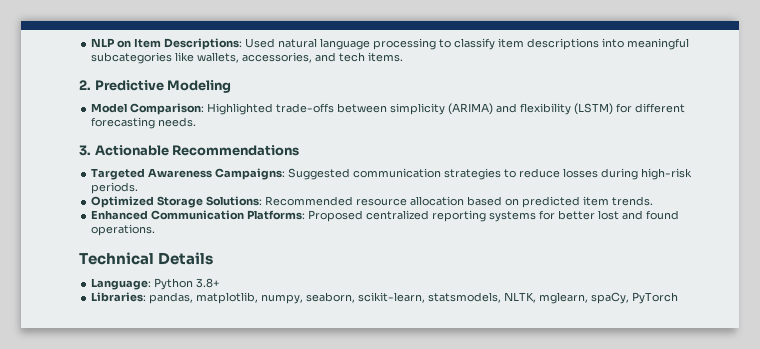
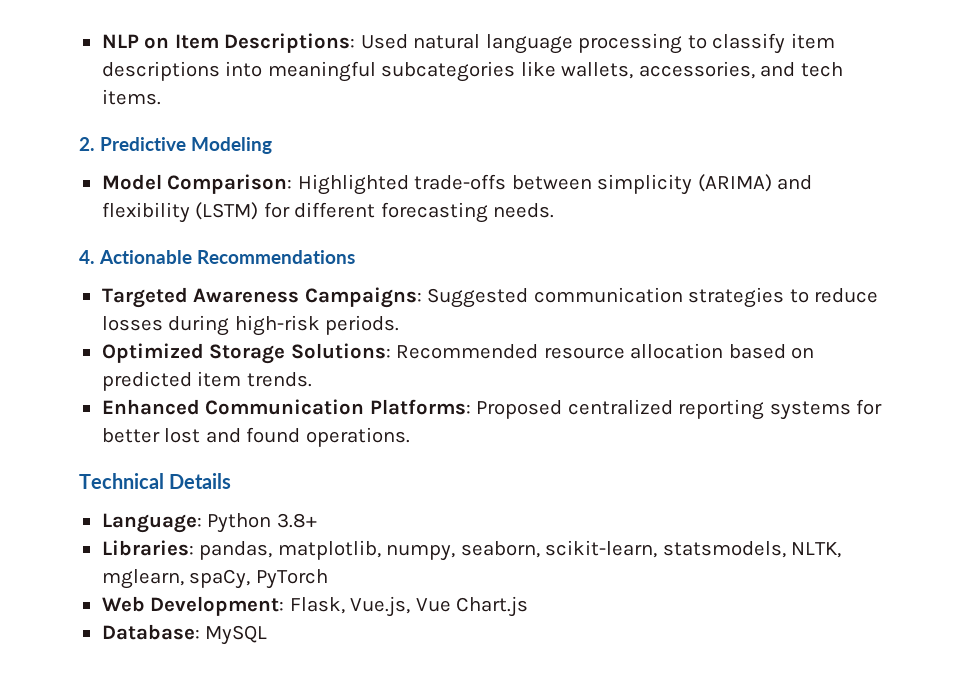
[79,145,91,156] 3. -> [79,250,95,264] 4.
(679, 298) none -> [101,596,529,617] [101,624,268,645] // Web Development: Flask, Vue.js, Vue Chart.js // Database: MySQL

